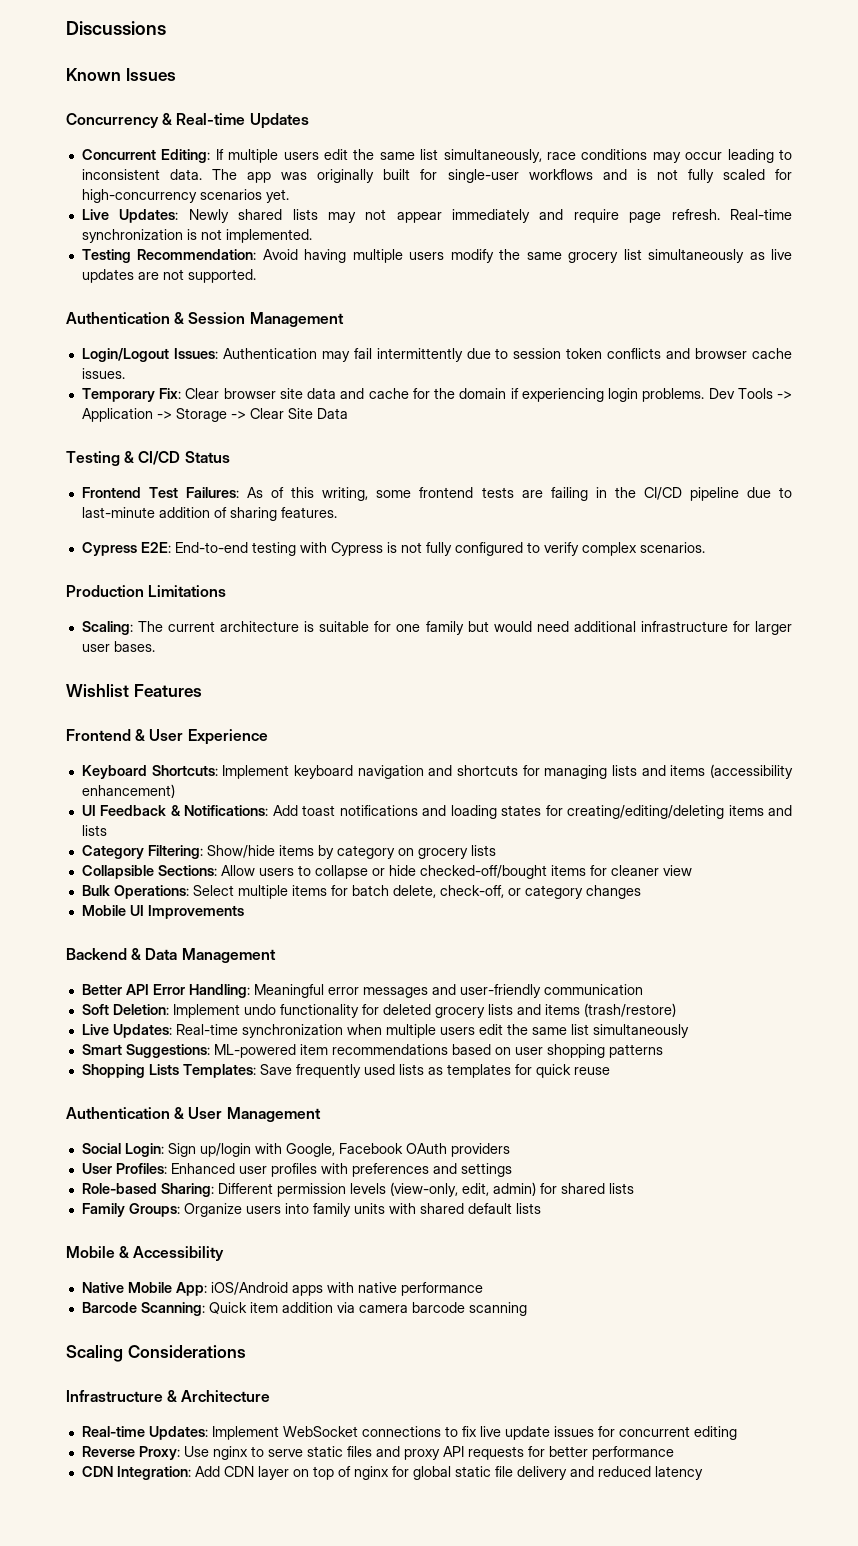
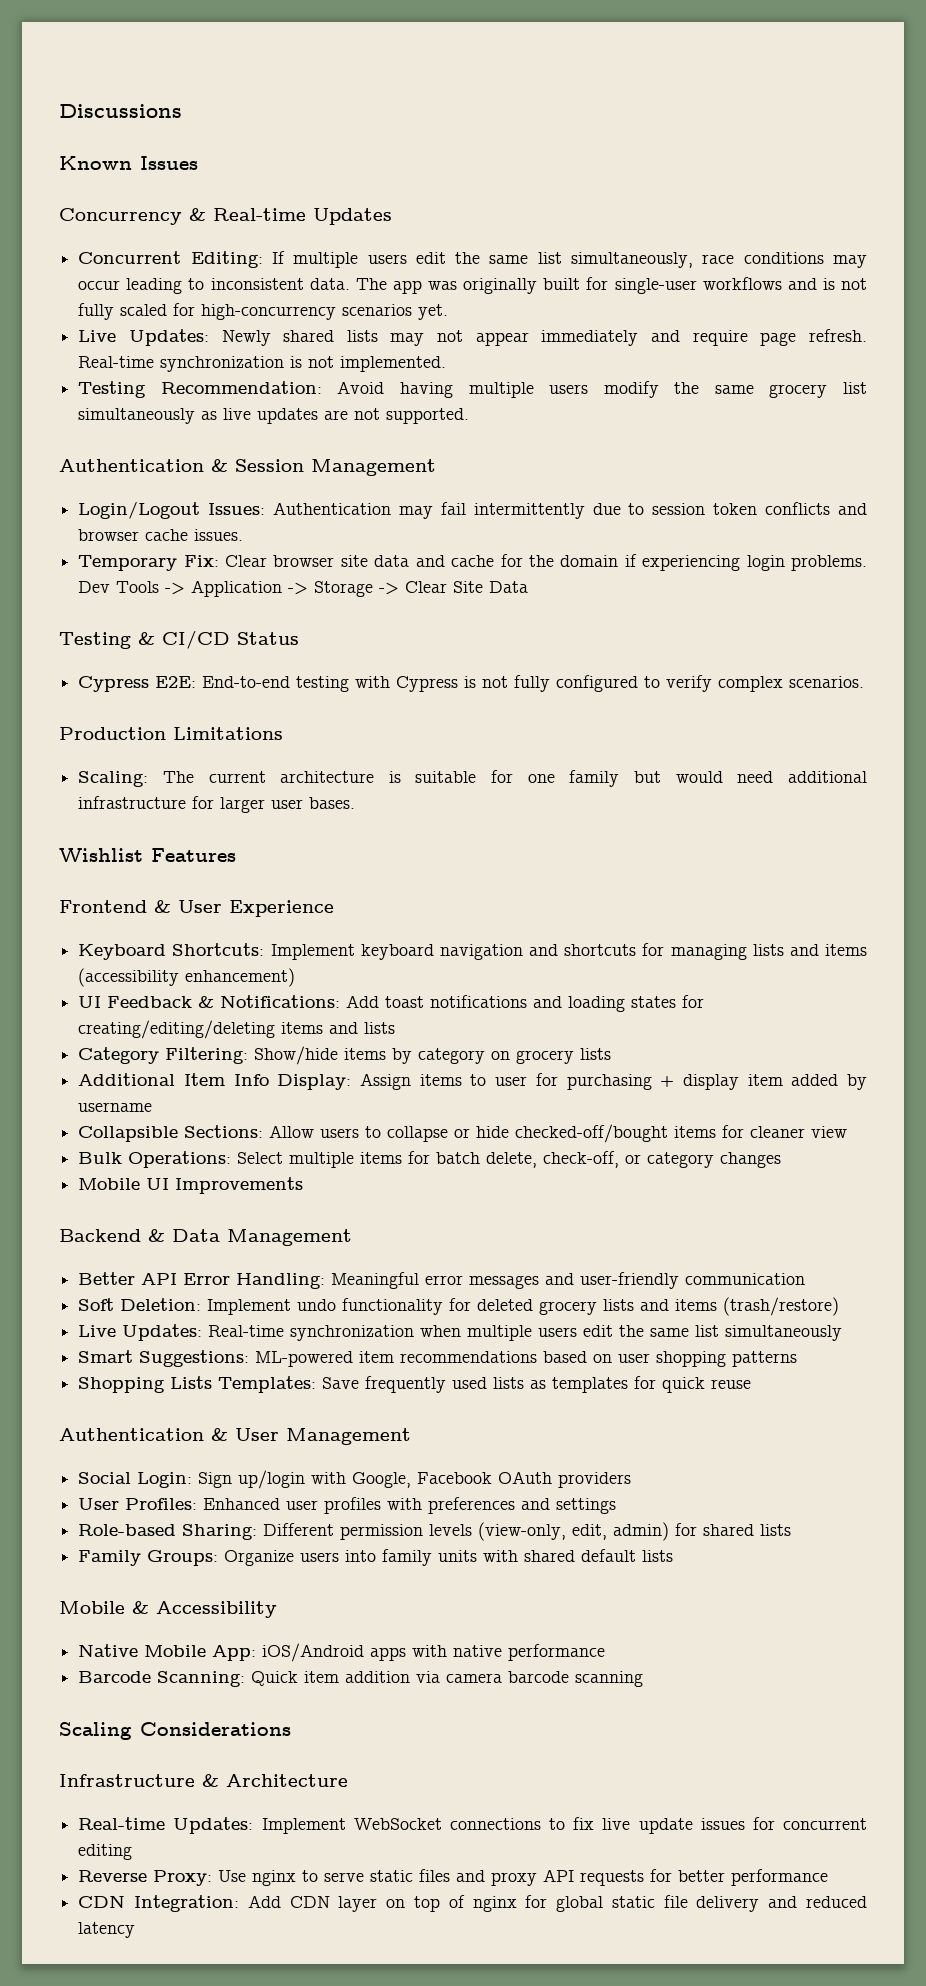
[81,487,792,501] [81,507,337,521] // Frontend Test Failures: As of this writing, some frontend tests are failing in the CI/CD pipeline due to last-minute addition of sharing features. -> (299, 638) none
(496, 850) none -> [78,1073,867,1090] [78,1102,153,1112] // Additional Item Info Display: Assign items to user for purchasing + display item added by username

